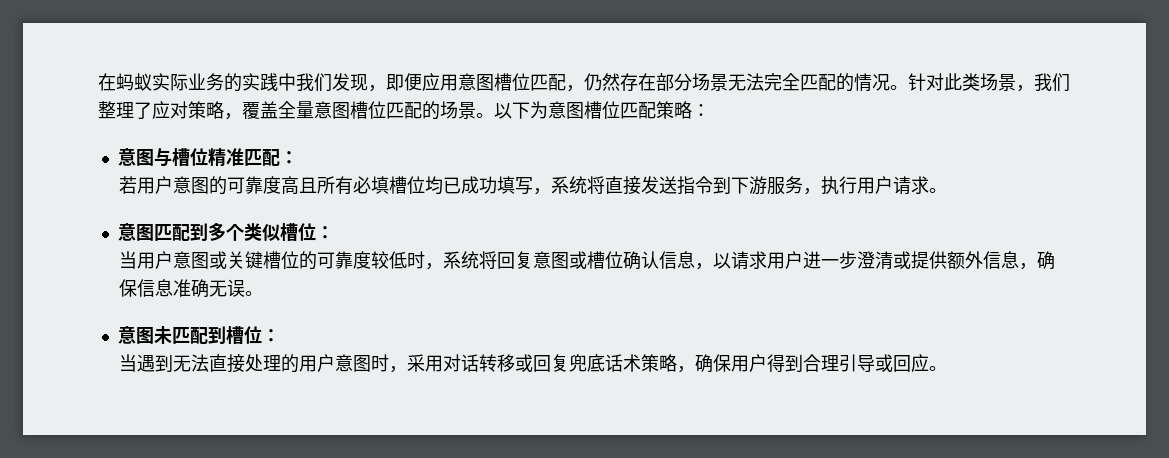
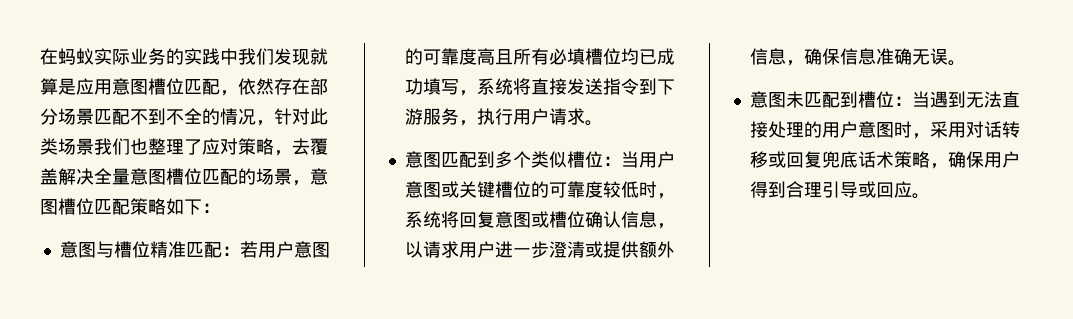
[368,73,422,92] ，即便 -> [310,48,328,65] [40,78,76,95] 就算是
[584,73,602,91] 仍 -> [238,78,256,95] 依
[728,73,908,92] 无法完全匹配的情况。 -> [94,108,274,126] 匹配不到不全的情况，
[1016,73,1070,92] ，我们 -> [94,138,148,155] 我们也
[242,101,278,119] 覆盖 -> [292,138,328,155] [40,168,94,185] 去覆盖解决
[476,101,548,119] 。以下为 -> [292,180,310,186] ，
(692, 110) none -> [166,198,202,215] 如下
(298, 157) // -> (240, 251) none
(334, 232) // -> (621, 161) none
(280, 335) // -> (912, 101) none

